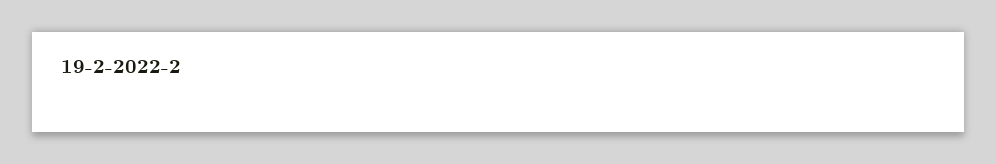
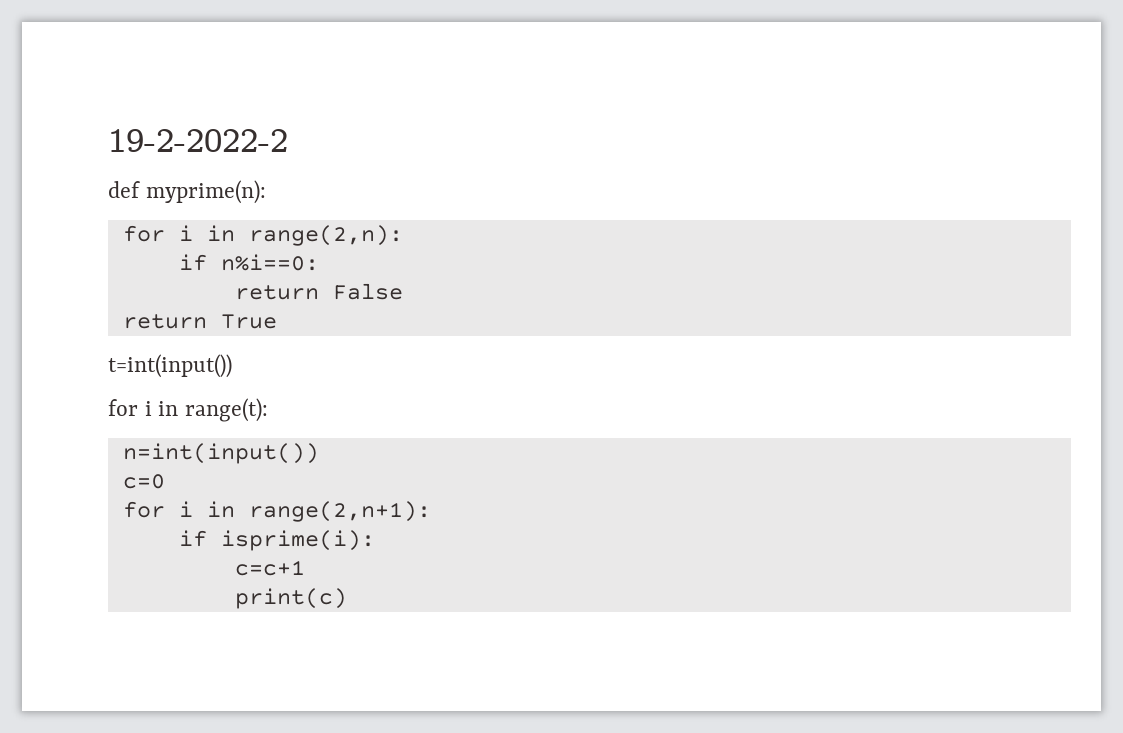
(181, 66) none -> [108,180,266,204] [122,225,403,246] [178,254,319,271] [234,283,403,300] [122,314,277,329] [108,354,232,378] [108,398,268,422] [122,443,319,464] [122,474,165,489] [122,501,431,522] [178,530,375,551] [234,560,305,576] [234,588,347,609] // def myprime(n): // for i in range(2,n): // if n%i==0: // return False // return True // t=int(input()) // for i in range(t): // n=int(input()) // c=0 // for i in range(2,n+1): // if isprime(i): // c=c+1 // print(c)

